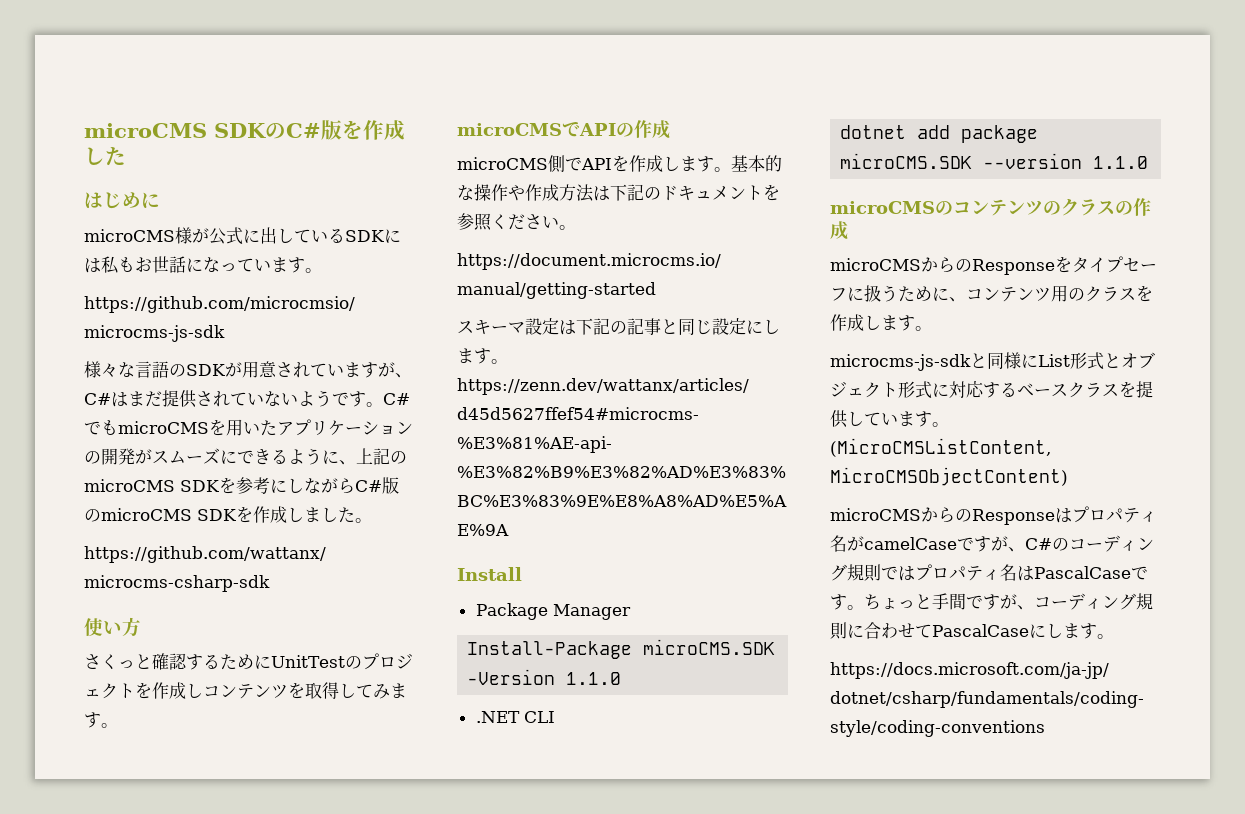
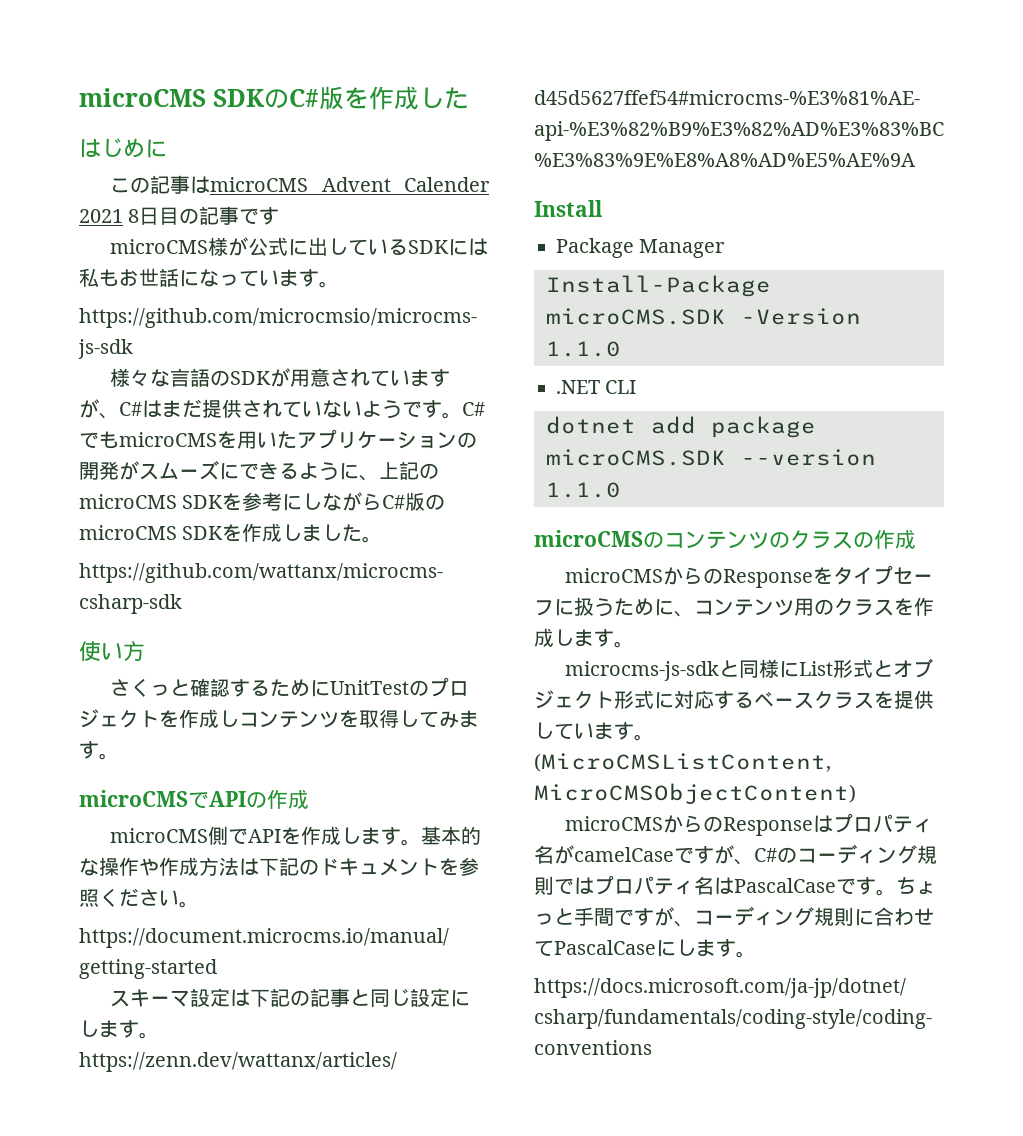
(160, 200) none -> [110,175,490,194] [79,206,280,225] // この記事はmicroCMS Advent Calender 2021 8日目の記事です

